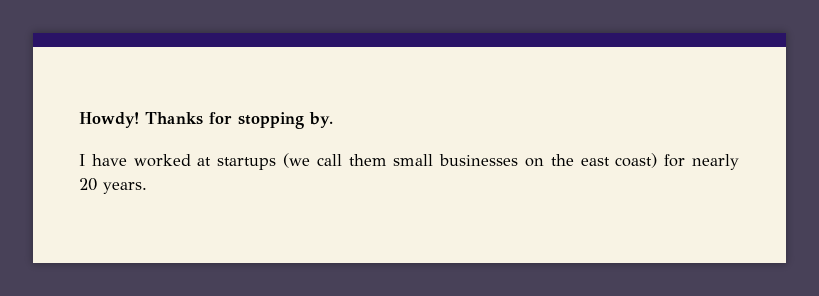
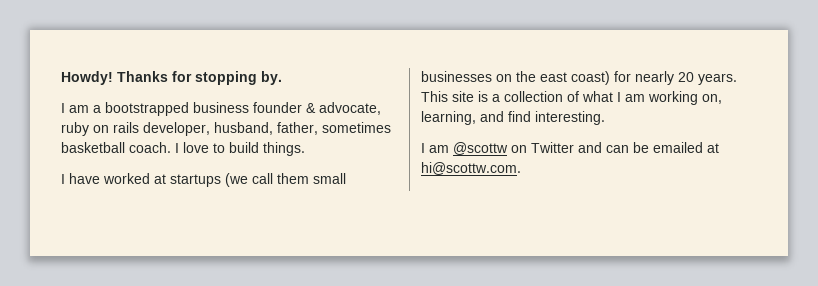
(333, 120) none -> [61,102,381,116] [61,122,391,136] [61,142,305,156] // I am a bootstrapped business founder & advocate, ruby on rails developer, husband, father, sometimes basketball coach. I love to build things.
(147, 188) none -> [421,91,722,105] [421,111,605,125] [421,142,719,155] [421,162,521,175] This site is a collection of what I am working on, learning, and find interesting. // I am @scottw on Twitter and can be emailed at hi@scottw.com.

